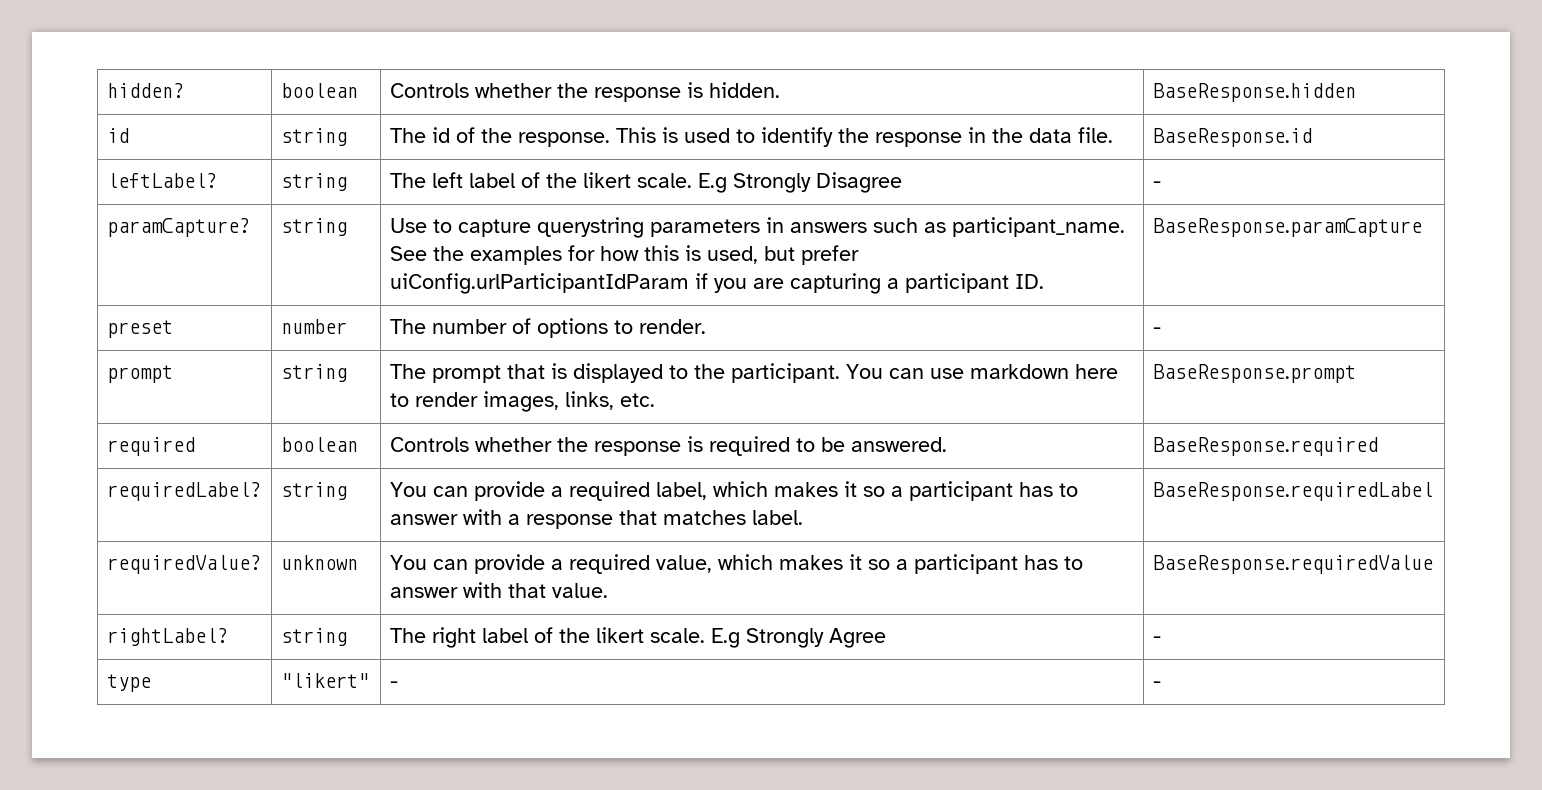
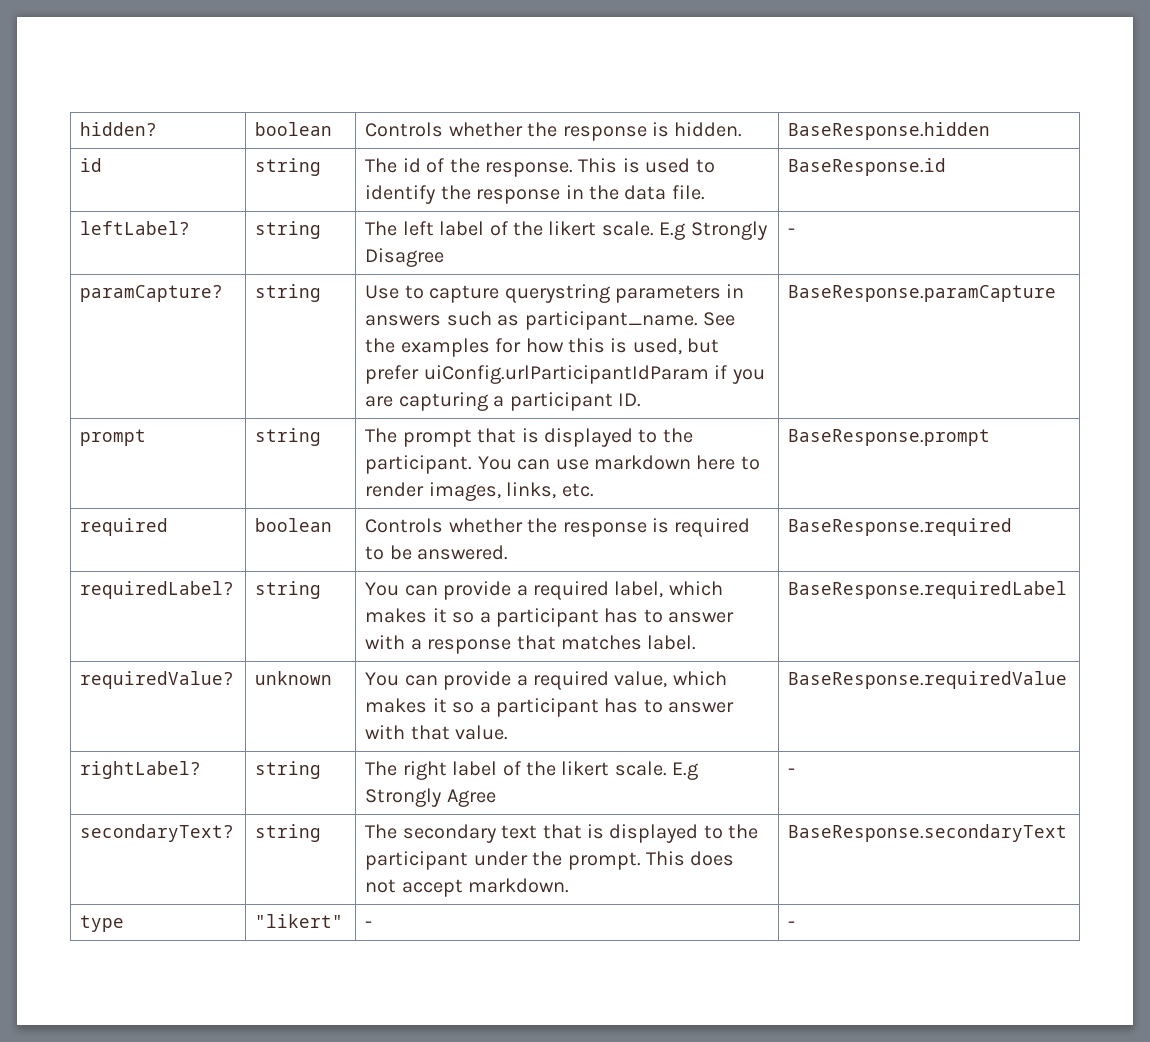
[106,320,173,338] [280,319,347,334] [389,318,706,338] [1152,327,1161,334] // preset | number | The number of options to render. | - -> (1057, 293) none
(1161, 639) none -> [80,824,235,842] [255,824,322,842] [365,824,759,843] [365,851,735,870] [365,878,570,897] [788,824,1068,842] // secondaryText? | string | The secondary text that is displayed to the participant under the prompt. This does not accept markdown. | BaseResponse.secondaryText

